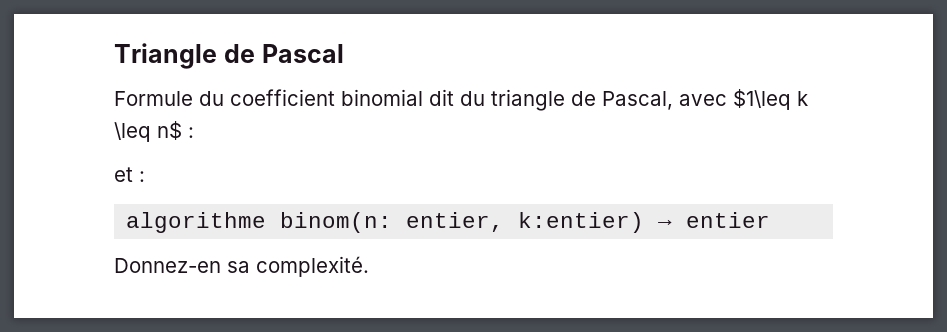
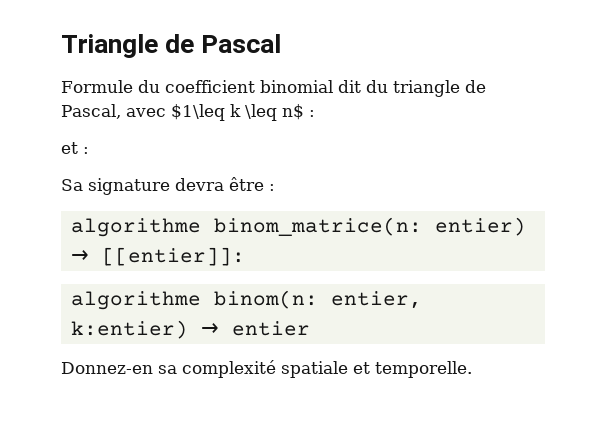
(145, 176) none -> [61,177,275,195] [70,217,526,237] [70,247,245,266] // Sa signature devra être : // algorithme binom_matrice(n: entier) → [[entier]]:
[256,256,369,277] complexité. -> [182,360,472,378] complexité spatiale et temporelle.

